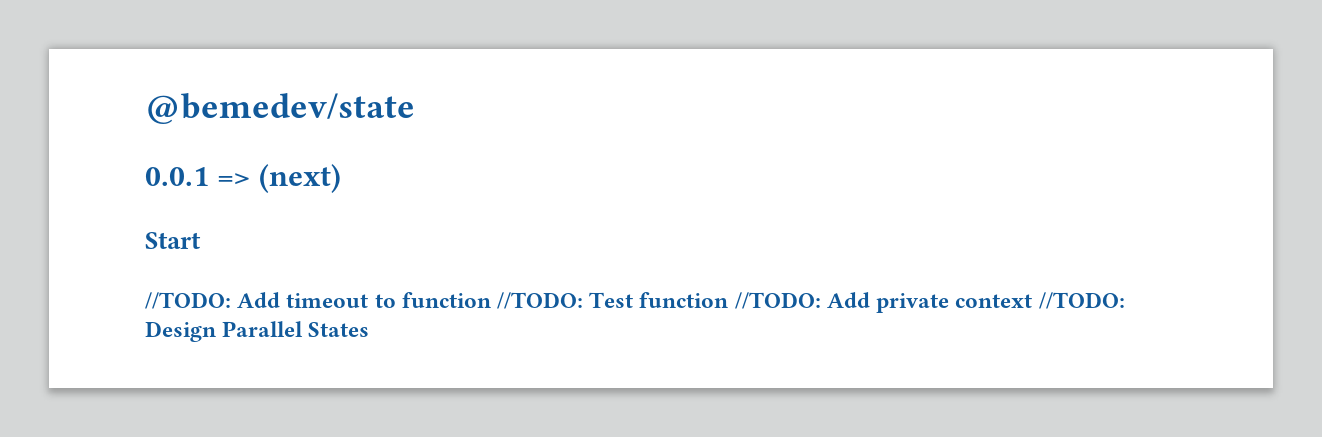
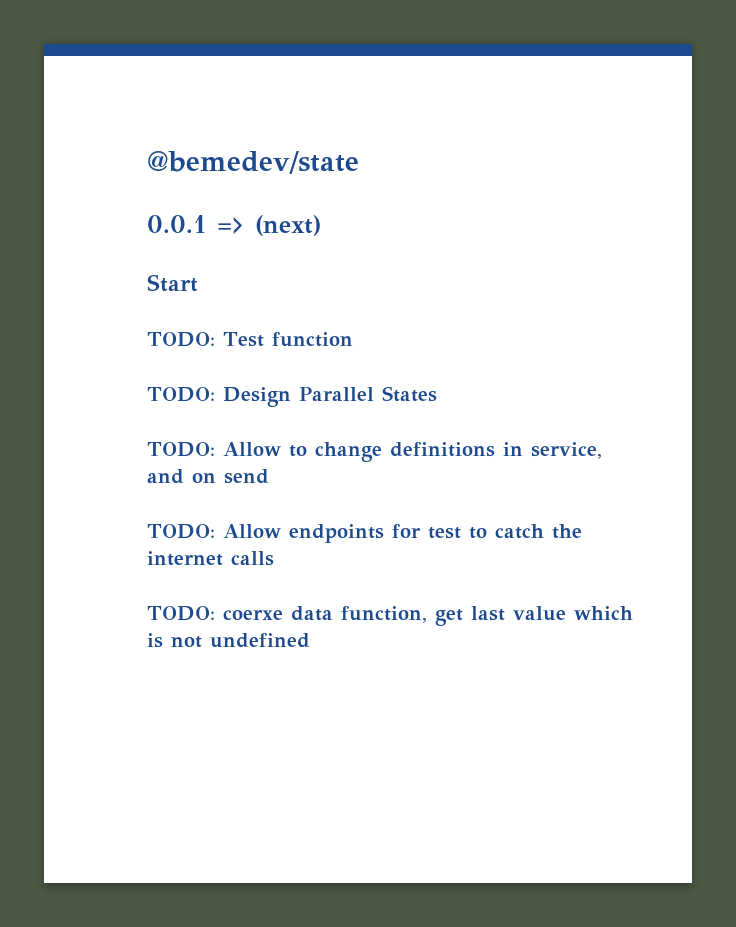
[145,292,1125,313] [145,321,370,342] //TODO: Add timeout to function //TODO: Test function //TODO: Add private context //TODO: Design Parallel States -> [147,332,353,347] [147,386,437,407] [147,442,602,462] [147,469,269,484] [147,524,582,543] [147,551,274,566] [147,606,633,626] [147,633,310,648] TODO: Test function // TODO: Design Parallel States // TODO: Allow to change definitions in service, and on send // TODO: Allow endpoints for test to catch the internet calls // TODO: coerxe data function, get last value which is not undefined

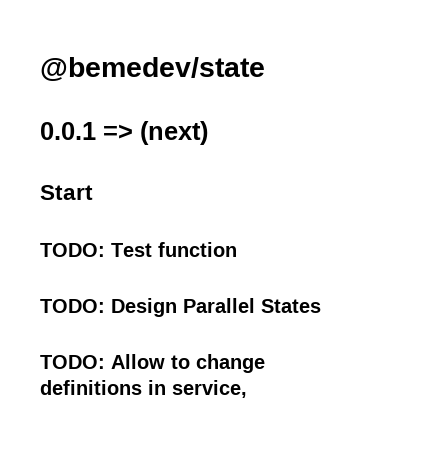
[147,469,269,484] [147,524,582,543] [147,551,274,566] [147,606,633,626] [147,633,310,648] and on send // TODO: Allow endpoints for test to catch the internet calls // TODO: coerxe data function, get last value which is not undefined -> (247, 389) none

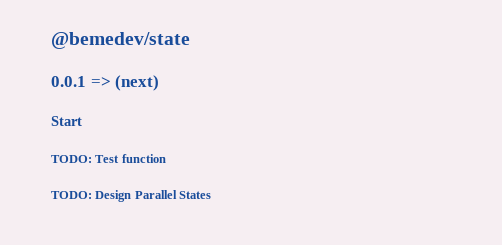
[40,354,265,373] [40,380,247,398] // TODO: Allow to change definitions in service, -> (212, 195) none

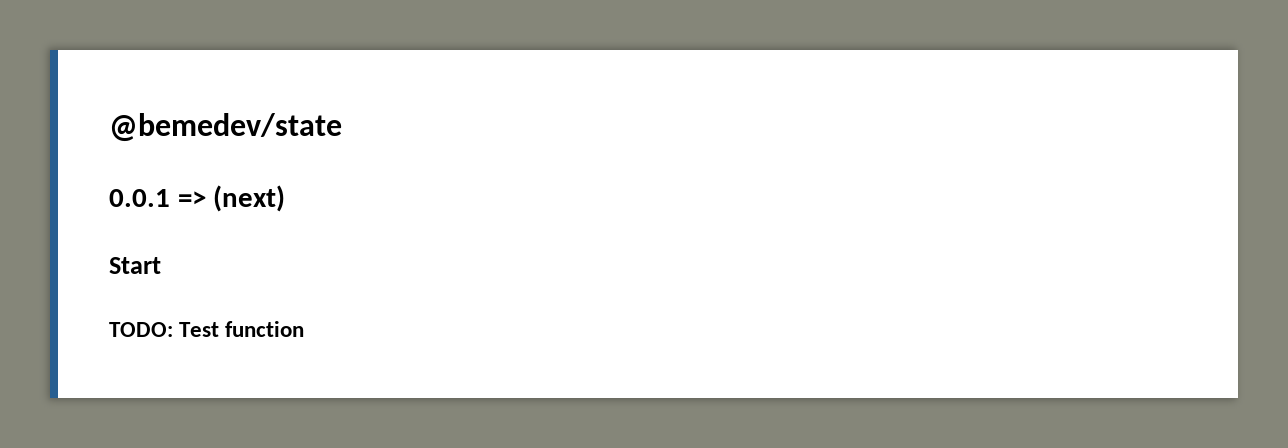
[51,190,212,202] // TODO: Design Parallel States -> (305, 329) none

